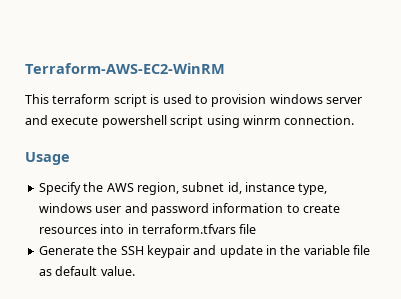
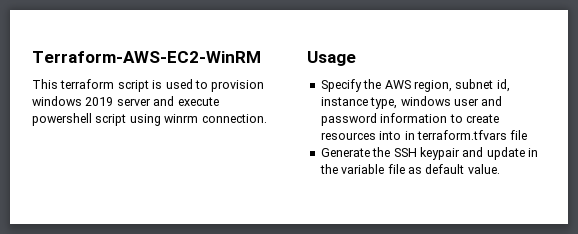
(323, 99) none -> [85,97,114,106] 2019

